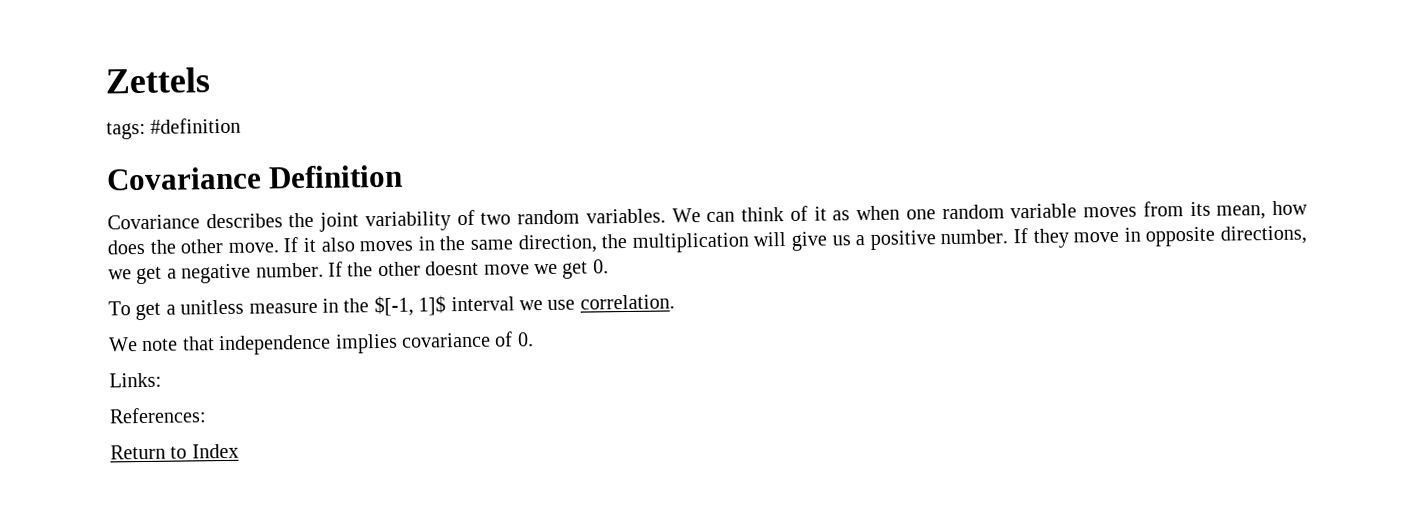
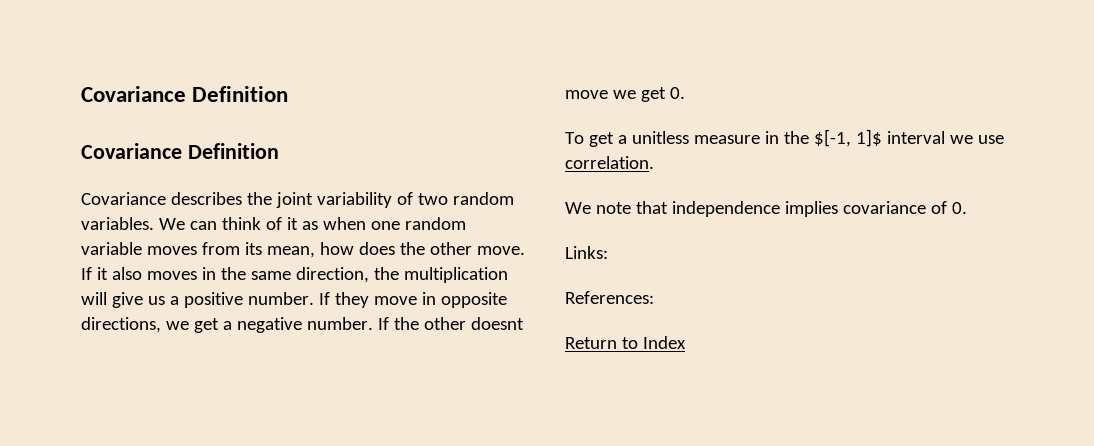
[105,67,210,94] [106,117,242,140] Zettels // tags: #definition -> [81,86,289,102] Covariance Definition

